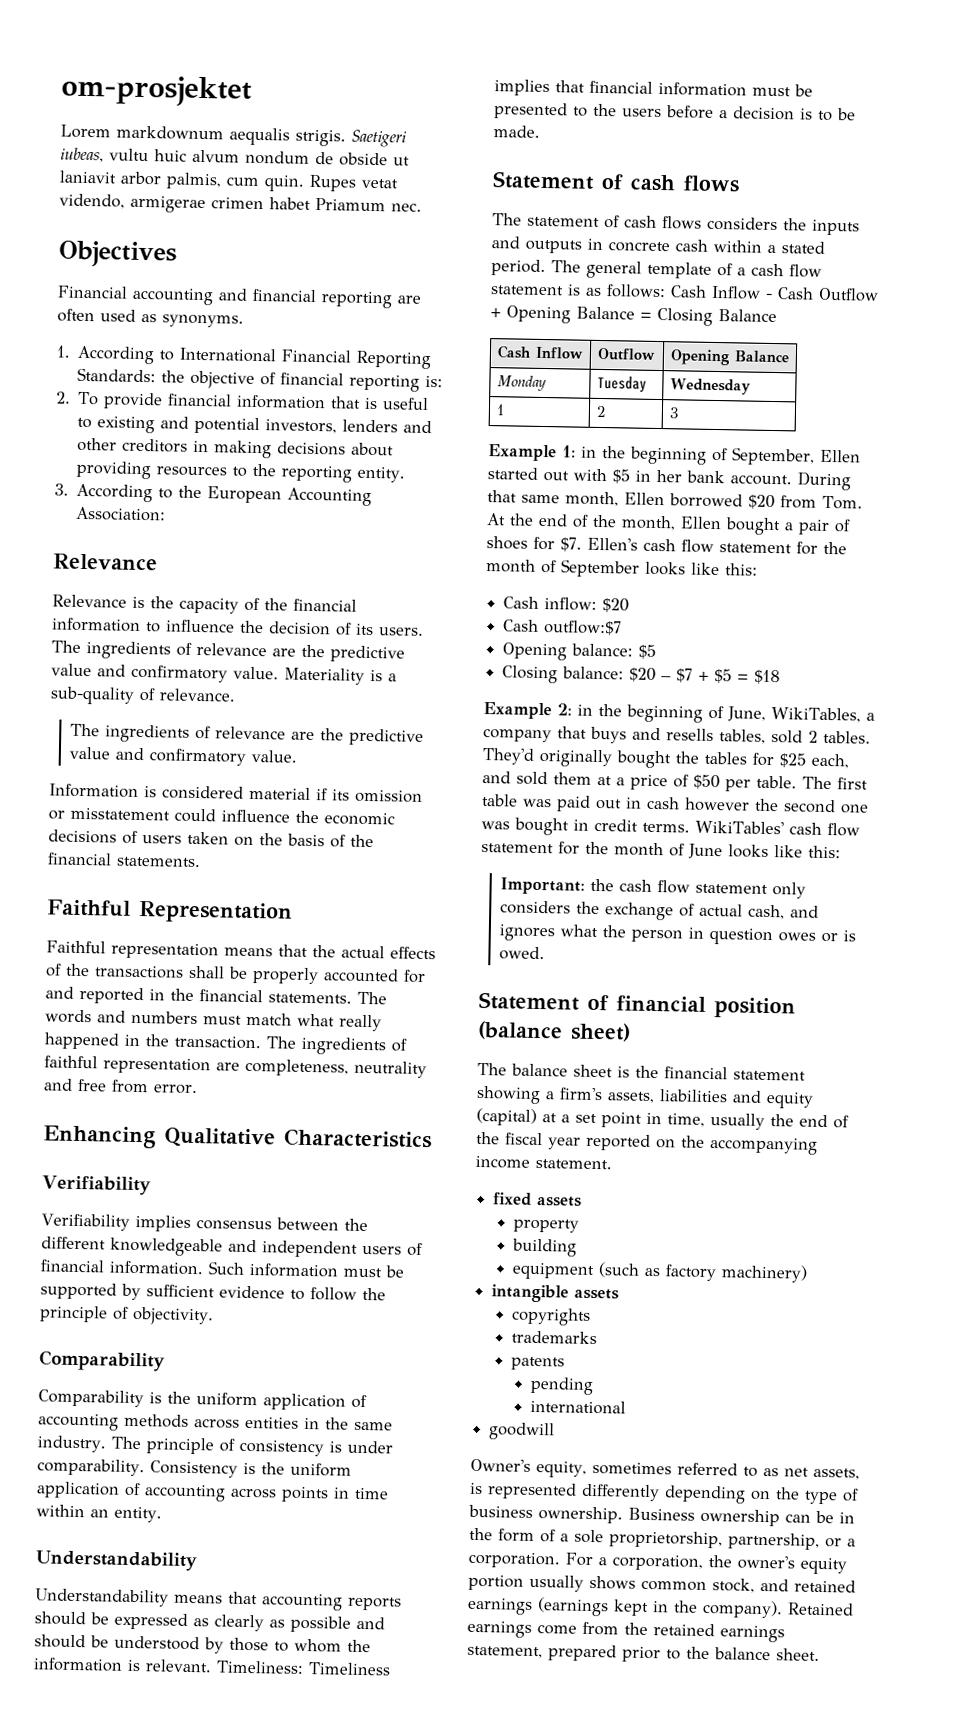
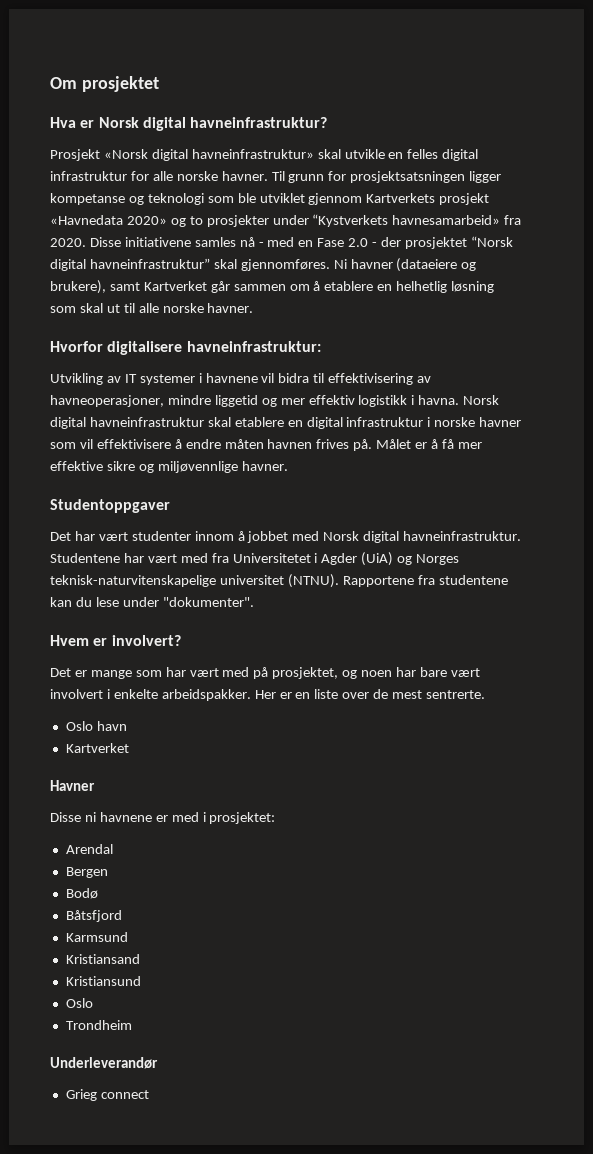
[61,74,252,107] [60,124,407,148] [60,147,410,167] [59,170,398,192] [59,193,422,214] [58,240,177,268] [57,285,421,309] [57,308,244,328] [56,345,432,370] [77,367,444,392] [55,391,430,410] [77,416,433,435] [77,437,395,459] [76,460,406,483] [54,483,373,507] [75,506,167,522] [53,553,158,571] [52,594,357,614] [52,617,424,636] [51,640,405,663] [51,663,397,685] [50,686,236,705] [70,723,425,746] [69,746,298,766] [49,783,423,803] [48,807,395,826] [48,829,374,848] [47,852,201,868] [47,899,293,924] [46,940,436,960] [45,963,426,985] [45,986,387,1005] [45,1009,382,1032] [44,1032,407,1056] [44,1055,427,1079] [43,1078,198,1095] [43,1125,432,1149] [42,1175,151,1196] [41,1213,368,1232] [41,1236,423,1258] [40,1259,404,1278] [40,1282,386,1301] [39,1305,214,1326] [39,1350,165,1372] [38,1389,367,1411] [38,1413,393,1431] [37,1435,393,1457] [37,1458,352,1478] [36,1481,389,1503] [36,1504,162,1523] [35,1550,197,1572] [35,1588,402,1611] [34,1611,385,1633] [34,1634,371,1654] [33,1657,391,1676] [494,79,813,97] [494,102,856,121] [493,125,540,138] [492,171,740,193] [492,213,860,236] [491,236,825,254] [491,259,822,279] [490,284,879,302] [490,305,777,326] [496,345,584,359] [596,347,656,361] [669,349,790,366] [496,375,547,392] [596,375,647,393] [669,378,751,395] [495,404,505,416] [595,405,607,418] [668,407,680,419] [488,444,861,466] [487,467,851,491] [487,490,863,510] [486,513,851,536] [486,536,847,555] [486,559,758,578] [503,596,630,613] [503,619,623,636] [502,642,657,661] [502,665,781,685] [483,701,875,723] [483,726,871,744] [482,747,849,769] [482,770,868,792] [482,793,869,814] [481,817,860,837] [481,841,841,860] [500,877,807,899] [500,900,820,921] [499,924,857,946] [499,946,546,961] [478,991,796,1019] [477,1020,631,1042] [477,1062,806,1081] [476,1085,814,1109] [476,1107,849,1130] [476,1131,818,1155] [475,1155,612,1170] [493,1192,583,1207] [512,1218,579,1233] [511,1238,577,1257] [511,1262,808,1283] [491,1284,620,1303] [510,1307,591,1326] [510,1330,597,1345] [510,1356,565,1371] [529,1376,594,1396] [529,1399,626,1415] [488,1422,556,1441] [470,1458,860,1480] [470,1482,859,1505] [468,1504,855,1527] [469,1527,856,1550] [468,1551,847,1575] [468,1574,856,1593] [467,1597,854,1619] [467,1620,785,1643] [467,1644,820,1663] om-prosjektet // Lorem markdownum aequalis strigis. Saetigeri iubeas, vultu huic alvum nondum de obside ut laniavit arbor palmis, cum quin. Rupes vetat videndo, armigerae crimen habet Priamum nec. // Objectives // Financial accounting and financial reporting are often used as synonyms. // 1. According to International Financial Reporting Standards: the objective of financial reporting is: // 2. To provide financial information that is useful to existing and potential investors, lenders and other creditors in making decisions about providing resources to the reporting entity. // 3. According to the European Accounting Association: // Relevance // Relevance is the capacity of the financial information to influence the decision of its users. The ingredients of relevance are the predictive value and confirmatory value. Materiality is a sub-quality of relevance. // The ingredients of relevance are the predictive value and confirmatory value. // Information is considered material if its omission or misstatement could influence the economic decisions of users taken on the basis of the financial statements. // Faithful Representation // Faithful representation means that the actual effects of the transactions shall be properly accounted for and reported in the financial statements. The words and numbers must match what really happened in the transaction. The ingredients of faithful representation are completeness, neutrality and free from error. // Enhancing Qualitative Characteristics // Verifiability // Verifiability implies consensus between the different knowledgeable and independent users of financial information. Such information must be supported by sufficient evidence to follow the principle of objectivity. // Comparability // Comparability is the uniform application of accounting methods across entities in the same industry. The principle of consistency is under comparability. Consistency is the uniform application of accounting across points in time within an entity. // Understandability // Understandability means that accounting reports should be expressed as clearly as possible and should be understood by those to whom the information is relevant. Timeliness: Timeliness implies that financial information must be presented to the users before a decision is to be made. // Statement of cash flows // The statement of cash flows considers the inputs and outputs in concrete cash within a stated period. The general template of a cash flow statement is as follows: Cash Inflow - Cash Outflow + Opening Balance = Closing Balance // Cash Inflow | Outflow | Opening Balance // Monday | Tuesday | Wednesday // 1 | 2 | 3 // Example 1: in the beginning of September, Ellen started out with $5 in her bank account. During that same month, Ellen borrowed $20 from Tom. At the end of the month, Ellen bought a pair of shoes for $7. Ellen's cash flow statement for the month of September looks like this: // Cash inflow: $20 // Cash outflow:$7 // Opening balance: $5 // Closing balance: $20 – $7 + $5 = $18 // Example 2: in the beginning of June, WikiTables, a company that buys and resells tables, sold 2 tables. They'd originally bought the tables for $25 each, and sold them at a price of $50 per table. The first table was paid out in cash however the second one was bought in credit terms. WikiTables' cash flow statement for the month of June looks like this: // Important: the cash flow statement only considers the exchange of actual cash, and ignores what the person in question owes or is owed. // Statement of financial position (balance sheet) // The balance sheet is the financial statement showing a firm's assets, liabilities and equity (capital) at a set point in time, usually the end of the fiscal year reported on the accompanying income statement. // fixed assets // property // building // equipment (such as factory machinery) // intangible assets // copyrights // trademarks // patents // pending // international // goodwill // Owner's equity, sometimes referred to as net assets, is represented differently depending on the type of business ownership. Business ownership can be in the form of a sole proprietorship, partnership, or a corporation. For a corporation, the owner's equity portion usually shows common stock, and retained earnings (earnings kept in the company). Retained earnings come from the retained earnings statement, prepared prior to the balance sheet. -> [50,76,159,92] [50,117,328,131] [50,149,479,161] [50,171,502,183] [50,193,490,205] [50,214,522,227] [50,236,513,249] [50,258,477,272] [50,280,495,294] [50,303,254,313] [50,341,321,355] [50,373,432,385] [50,395,500,407] [50,417,522,429] [50,439,482,451] [50,461,288,473] [50,499,170,513] [50,531,522,543] [50,552,460,566] [50,574,508,588] [50,597,254,607] [50,635,181,646] [50,667,480,679] [50,689,486,701] [65,721,127,731] [65,743,129,753] [50,780,95,791] [50,812,276,824] [65,844,113,854] [65,867,108,878] [65,888,98,899] [65,910,122,922] [65,932,128,942] [65,954,140,964] [65,976,141,986] [65,998,93,1008] [65,1020,132,1030] [50,1057,158,1069] [65,1089,149,1101] Om prosjektet // Hva er Norsk digital havneinfrastruktur? // Prosjekt «Norsk digital havneinfrastruktur» skal utvikle en felles digital infrastruktur for alle norske havner. Til grunn for prosjektsatsningen ligger kompetanse og teknologi som ble utviklet gjennom Kartverkets prosjekt «Havnedata 2020» og to prosjekter under “Kystverkets havnesamarbeid» fra 2020. Disse initiativene samles nå - med en Fase 2.0 - der prosjektet “Norsk digital havneinfrastruktur” skal gjennomføres. Ni havner (dataeiere og brukere), samt Kartverket går sammen om å etablere en helhetlig løsning som skal ut til alle norske havner. // Hvorfor digitalisere havneinfrastruktur: // Utvikling av IT systemer i havnene vil bidra til effektivisering av havneoperasjoner, mindre liggetid og mer effektiv logistikk i havna. Norsk digital havneinfrastruktur skal etablere en digital infrastruktur i norske havner som vil effektivisere å endre måten havnen frives på. Målet er å få mer effektive sikre og miljøvennlige havner. // Studentoppgaver // Det har vært studenter innom å jobbet med Norsk digital havneinfrastruktur. Studentene har vært med fra Universitetet i Agder (UiA) og Norges teknisk-naturvitenskapelige universitet (NTNU). Rapportene fra studentene kan du lese under "dokumenter". // Hvem er involvert? // Det er mange som har vært med på prosjektet, og noen har bare vært involvert i enkelte arbeidspakker. Her er en liste over de mest sentrerte. // Oslo havn // Kartverket // Havner // Disse ni havnene er med i prosjektet: // Arendal // Bergen // Bodø // Båtsfjord // Karmsund // Kristiansand // Kristiansund // Oslo // Trondheim // Underleverandør // Grieg connect

